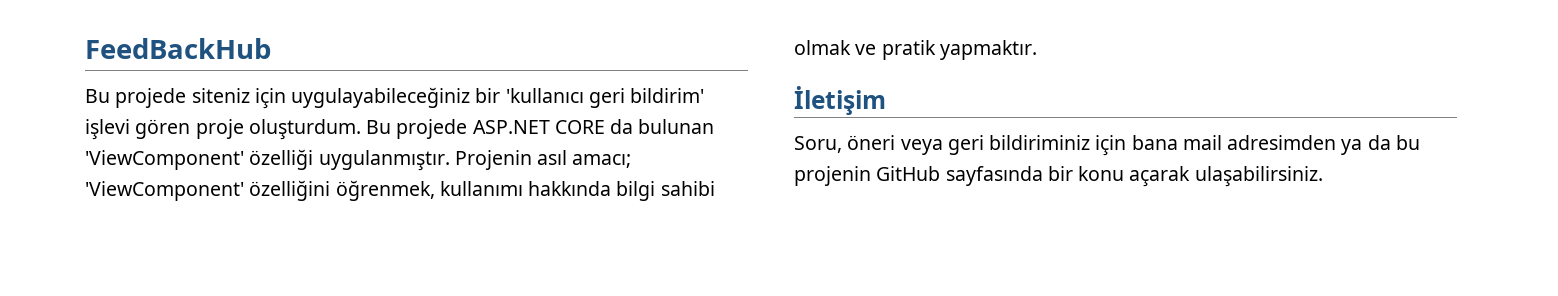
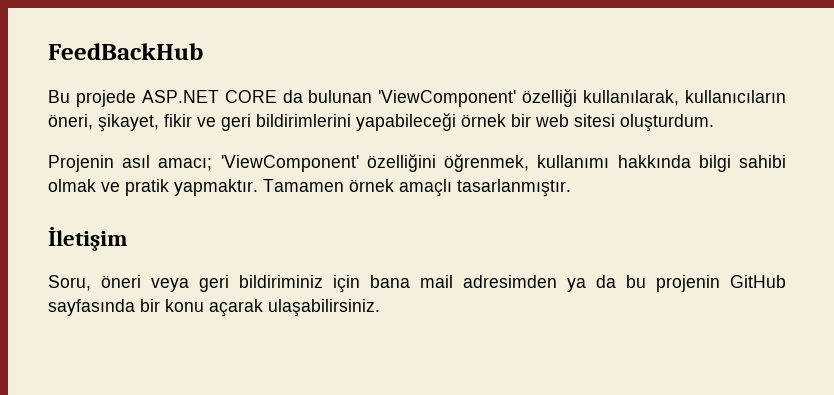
[191,87,705,109] [85,119,468,140] siteniz için uygulayabileceğiniz bir 'kullanıcı geri bildirim' işlevi gören proje oluşturdum. Bu projede -> (136, 98) none
[318,150,450,171] uygulanmıştır. -> [583,90,787,106] [48,113,714,132] kullanılarak, kullanıcıların öneri, şikayet, fikir ve geri bildirimlerini yapabileceği örnek bir web sitesi oluşturdum. //
(1037, 50) none -> [263,179,571,197] Tamamen örnek amaçlı tasarlanmıştır.

